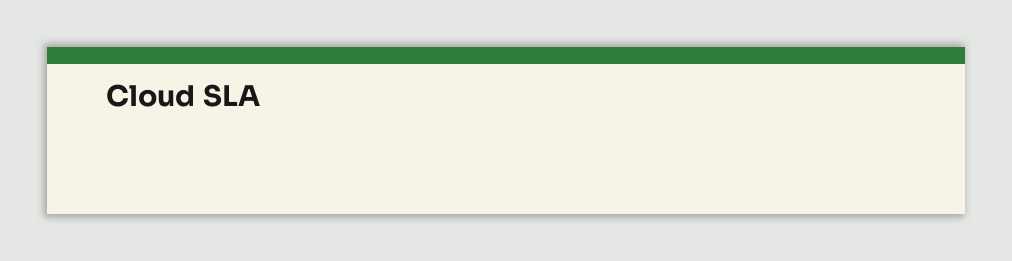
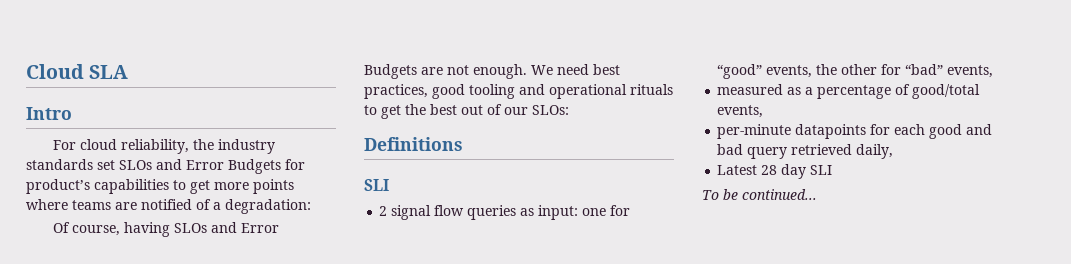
(260, 95) none -> [26,107,72,120] [53,139,276,154] [26,159,305,174] [26,179,294,194] [26,199,311,214] [53,222,280,237] [364,64,620,79] [364,84,673,99] [364,104,569,119] [364,137,463,151] [364,179,389,191] [379,205,631,220] [717,64,994,79] [717,84,981,99] [717,105,764,118] [717,124,993,139] [717,144,894,159] [717,164,833,179] [702,189,817,200] // Intro // For cloud reliability, the industry standards set SLOs and Error Budgets for product’s capabilities to get more points where teams are notified of a degradation: // Of course, having SLOs and Error Budgets are not enough. We need best practices, good tooling and operational rituals to get the best out of our SLOs: // Definitions // SLI // 2 signal flow queries as input: one for “good” events, the other for “bad” events, // measured as a percentage of good/total events, // per-minute datapoints for each good and bad query retrieved daily, // Latest 28 day SLI // To be continued...

